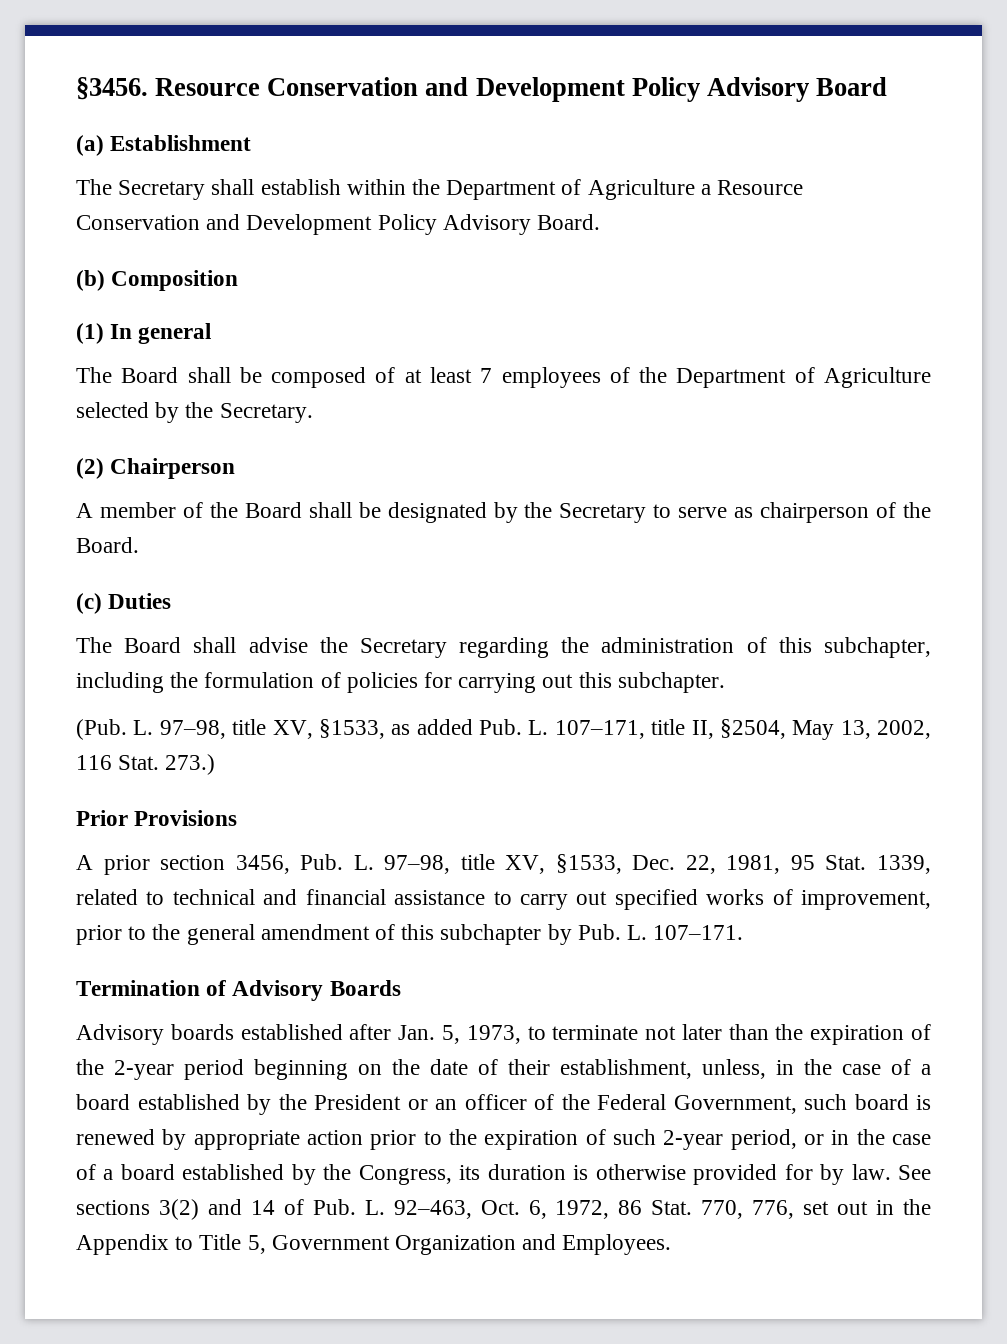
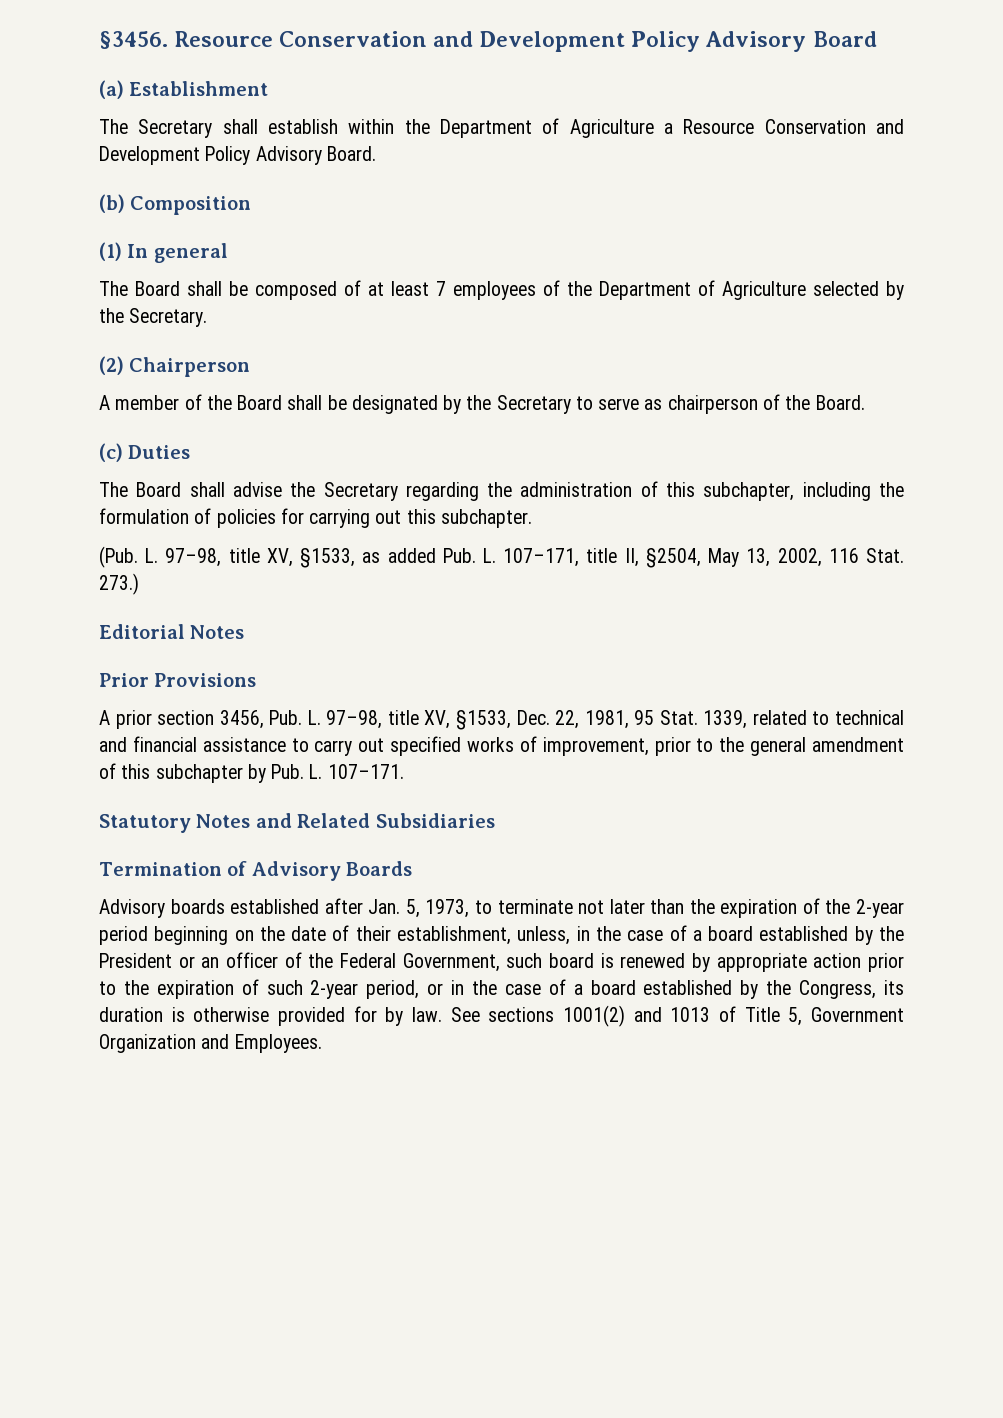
(216, 764) none -> [99,624,245,639] // Editorial Notes
(744, 932) none -> [99,813,495,833] // Statutory Notes and Related Subsidiaries
[158,1199,932,1220] [76,1234,194,1255] 3(2) and 14 of Pub. L. 92–463, Oct. 6, 1972, 86 Stat. 770, 776, set out in the Appendix to -> [563,1005,736,1027] 1001(2) and 1013 of

